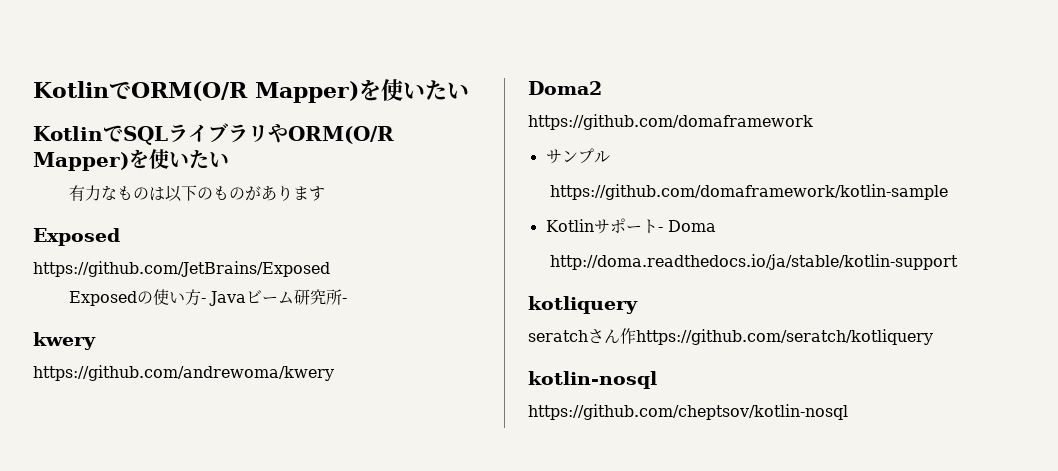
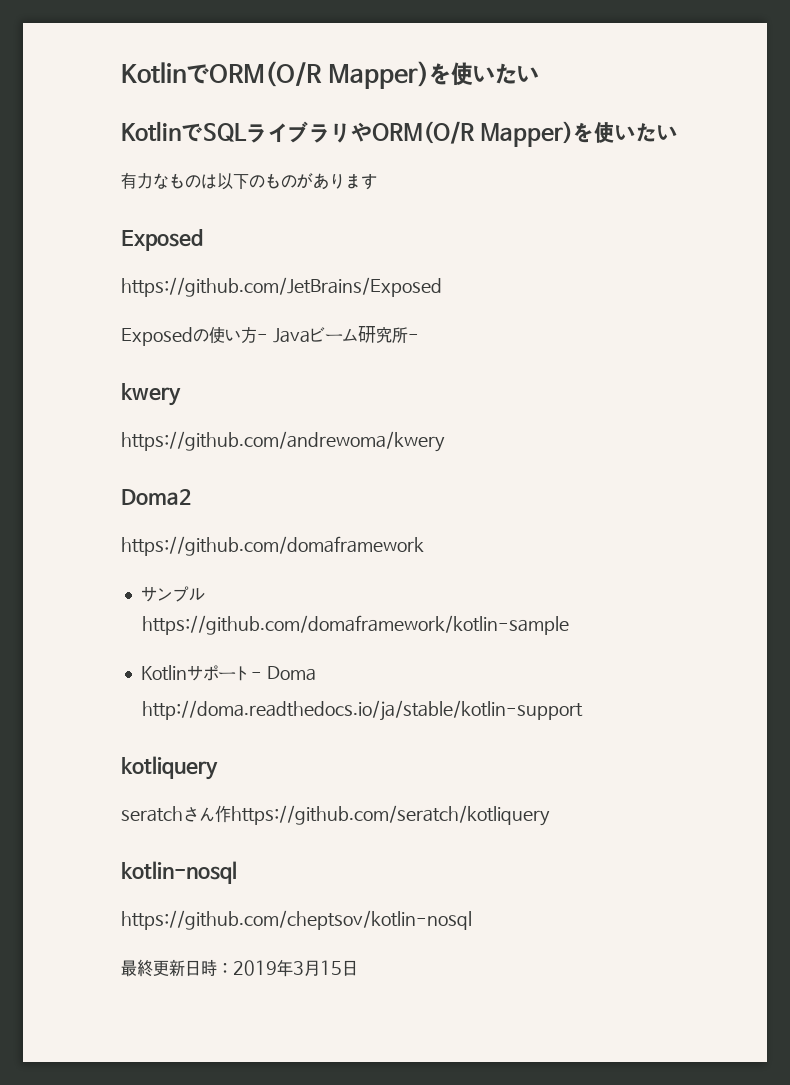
(848, 412) none -> [121,959,358,977] // 最終更新日時：2019年3月15日

